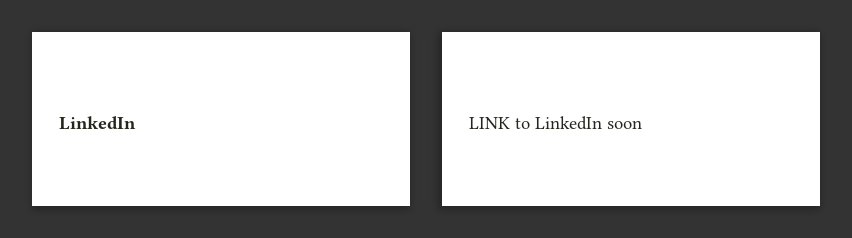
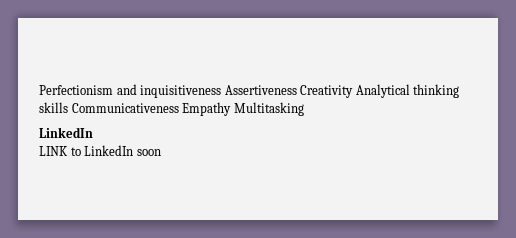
(59, 123) none -> [39,84,460,98] [39,102,304,116] Perfectionism and inquisitiveness Assertiveness Creativity Analytical thinking skills Communicativeness Empathy Multitasking //

